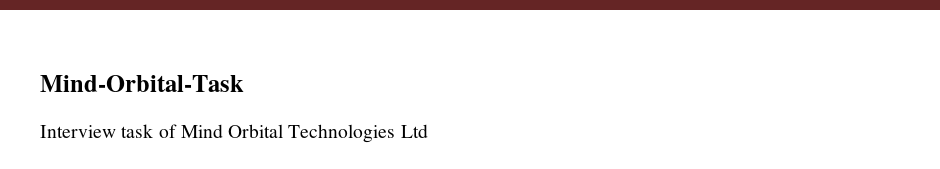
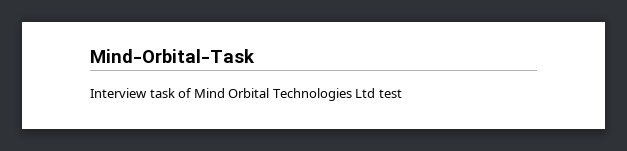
(428, 131) none -> [378,89,402,98] test

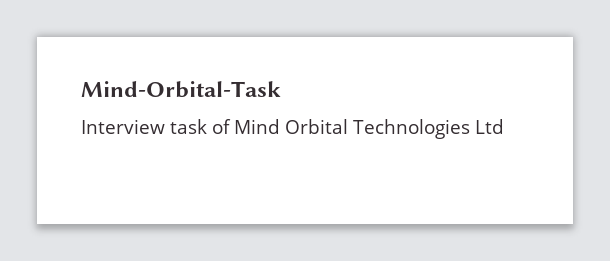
[378,89,402,98] test -> (504, 126) none

